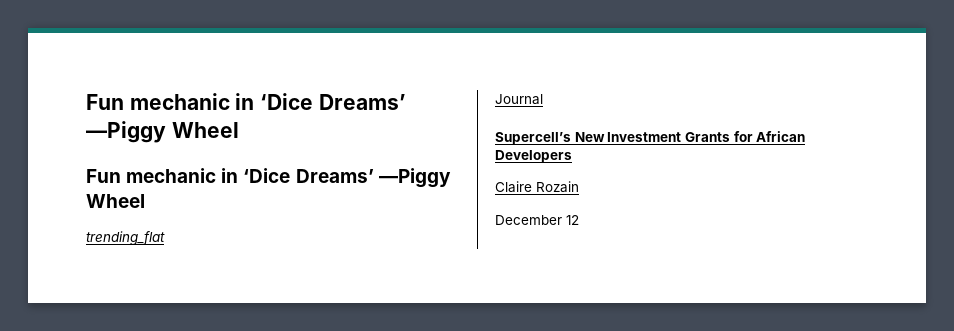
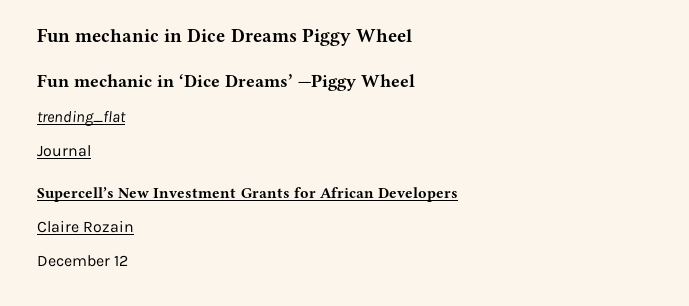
[86,93,406,110] [86,121,166,143] Fun mechanic in ‘Dice Dreams’ —Piggy -> [37,28,351,46] Fun mechanic in Dice Dreams Piggy

